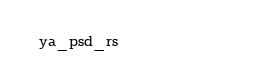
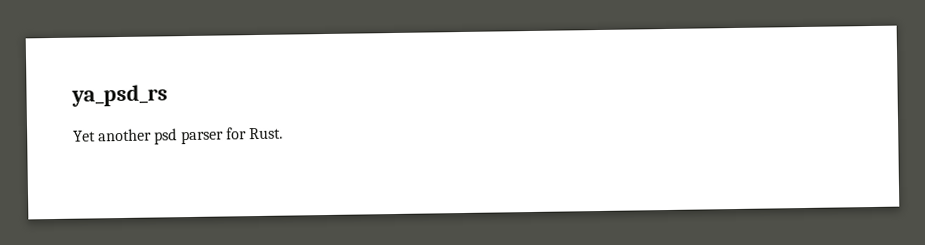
(118, 43) none -> [73,127,283,145] // Yet another psd parser for Rust.

